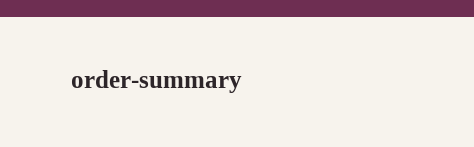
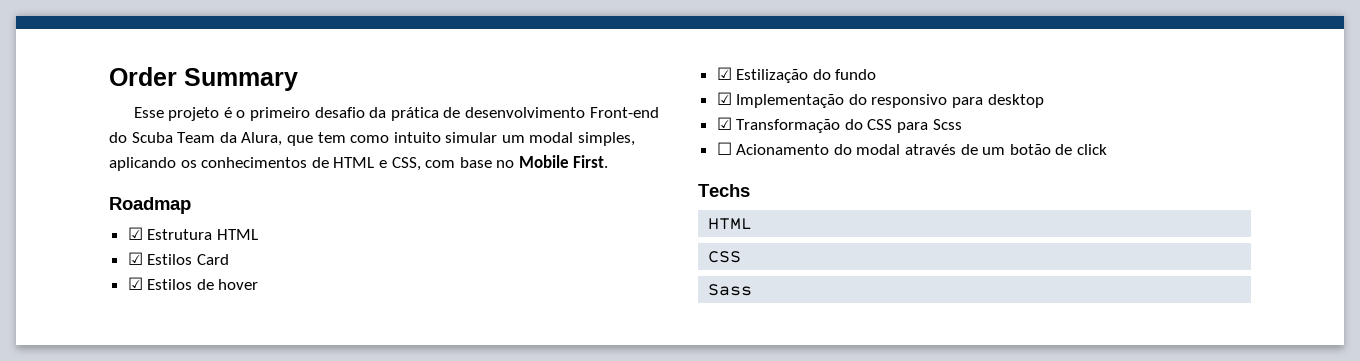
[71,70,242,93] order-summary -> [109,67,298,91] [133,107,659,121] [109,132,636,146] [109,155,609,171] [109,197,191,214] [127,227,258,240] [127,252,229,265] [127,277,259,290] [716,67,877,83] [716,92,1044,108] [716,117,962,133] [716,142,1108,155] [698,184,750,197] [708,218,753,230] [708,251,742,263] [708,284,753,296] Order Summary // Esse projeto é o primeiro desafio da prática de desenvolvimento Front-end do Scuba Team da Alura, que tem como intuito simular um modal simples, aplicando os conhecimentos de HTML e CSS, com base no Mobile First. // Roadmap // ☑ Estrutura HTML // ☑ Estilos Card // ☑ Estilos de hover // ☑ Estilização do fundo // ☑ Implementação do responsivo para desktop // ☑ Transformação do CSS para Scss // ☐ Acionamento do modal através de um botão de click // Techs // HTML // CSS // Sass

